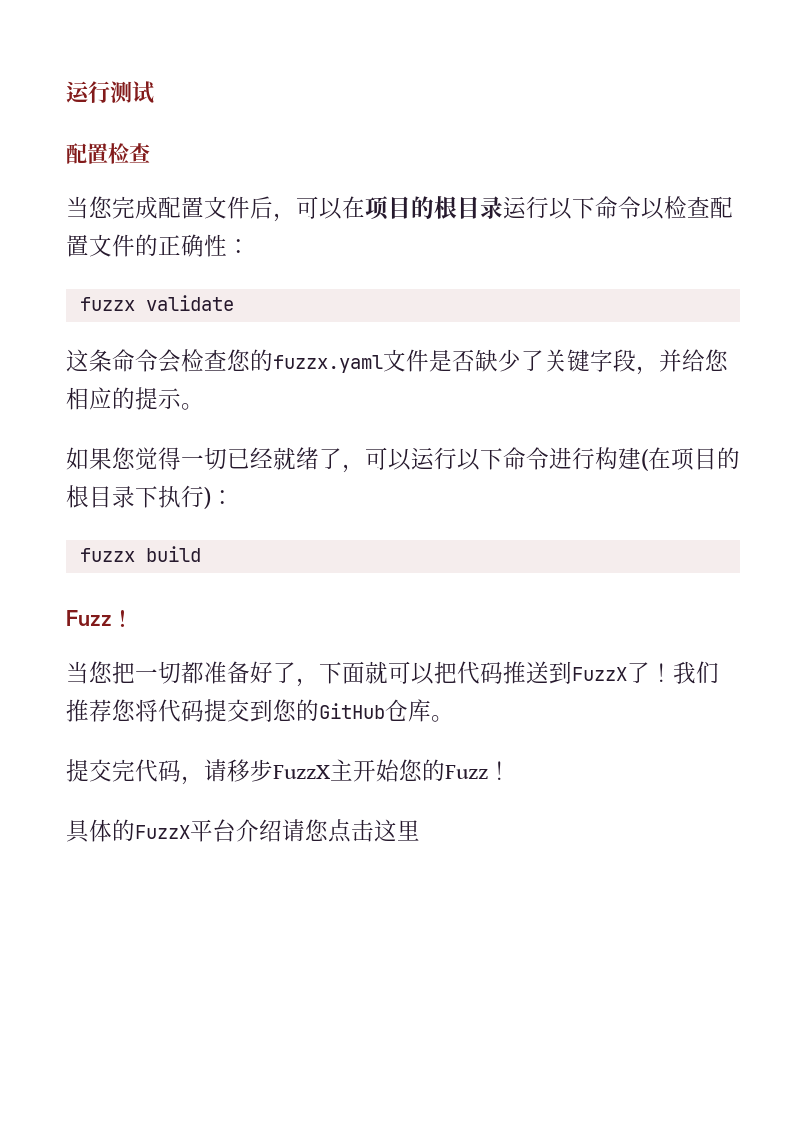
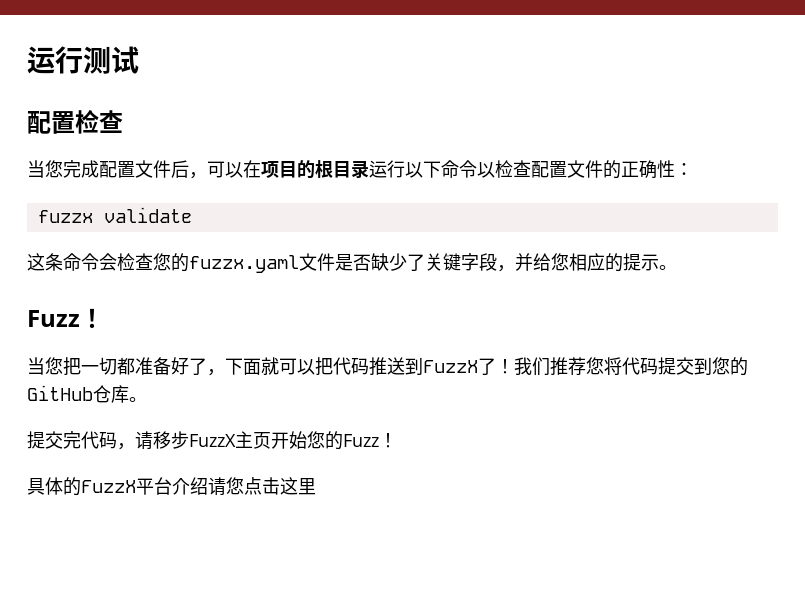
[66,447,740,473] [66,485,234,509] [79,546,201,562] // 如果您觉得一切已经就绪了，可以运行以下命令进行构建(在项目的根目录下执行)： // fuzzx build -> (677, 267) none
(353, 770) none -> [253,432,271,449] 页

